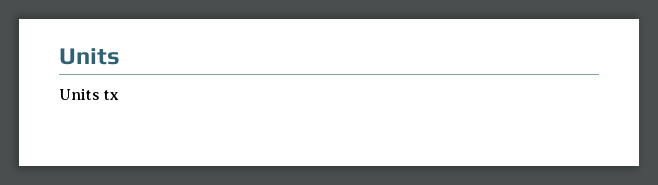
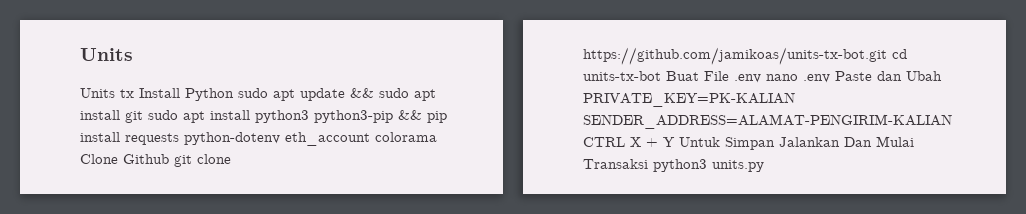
(120, 95) none -> [139,88,436,101] [80,110,447,123] [80,132,437,146] [80,154,231,167] [583,47,907,65] [583,71,942,83] [583,92,795,107] [583,114,952,129] [583,136,914,150] [583,159,764,172] Install Python sudo apt update && sudo apt install git sudo apt install python3 python3-pip && pip install requests python-dotenv eth_account colorama Clone Github git clone https://github.com/jamikoas/units-tx-bot.git cd units-tx-bot Buat File .env nano .env Paste dan Ubah PRIVATE_KEY=PK-KALIAN SENDER_ADDRESS=ALAMAT-PENGIRIM-KALIAN CTRL X + Y Untuk Simpan Jalankan Dan Mulai Transaksi python3 units.py

